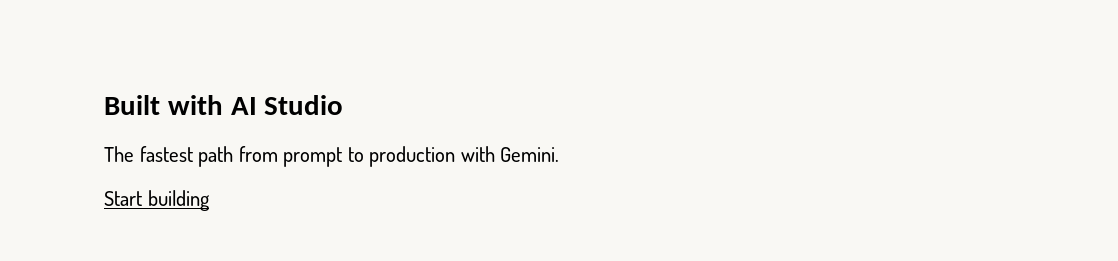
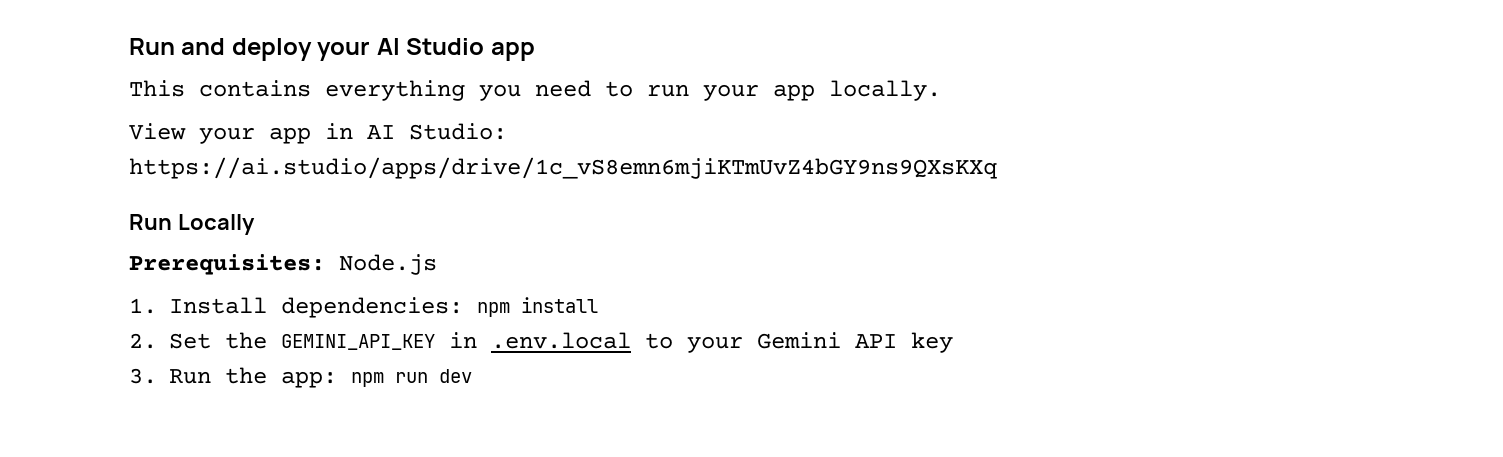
[104,95,344,115] [104,146,560,167] [104,190,210,211] Built with AI Studio // The fastest path from prompt to production with Gemini. // Start building -> [129,38,535,61] [129,80,941,101] [129,123,507,144] [129,157,997,179] [129,214,255,235] [129,254,437,275] [129,297,598,318] [129,332,953,353] [129,367,472,388] Run and deploy your AI Studio app // This contains everything you need to run your app locally. // View your app in AI Studio: https://ai.studio/apps/drive/1c_vS8emn6mjiKTmUvZ4bGY9ns9QXsKXq // Run Locally // Prerequisites: Node.js // 1. Install dependencies: npm install // 2. Set the GEMINI_API_KEY in .env.local to your Gemini API key // 3. Run the app: npm run dev

